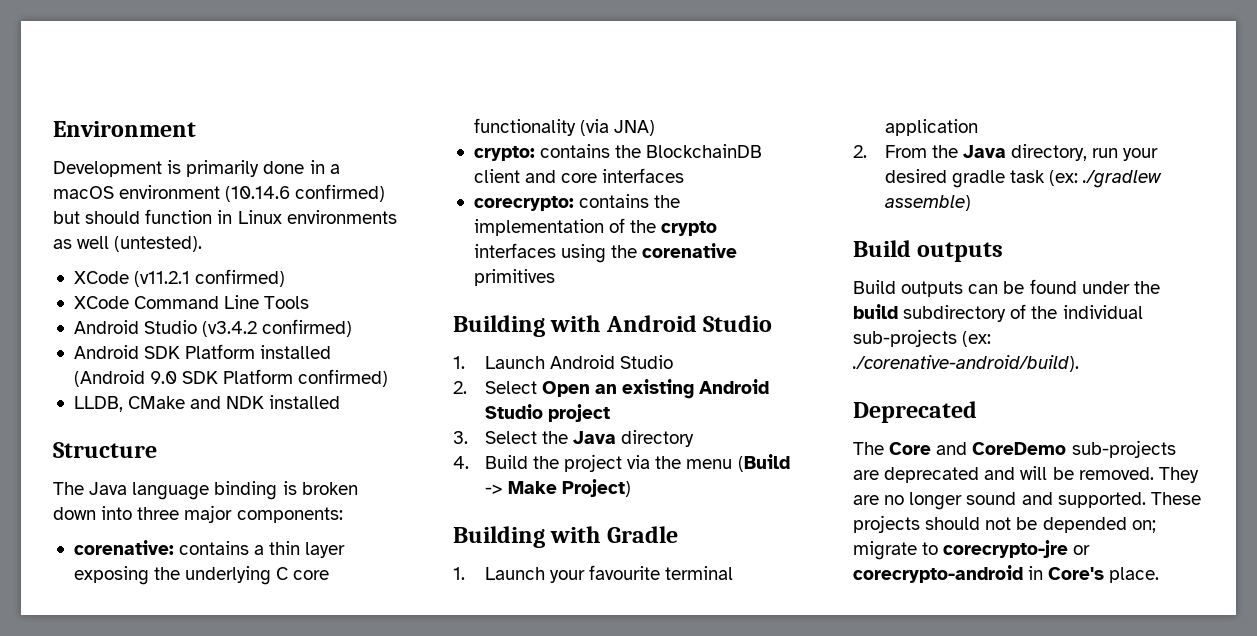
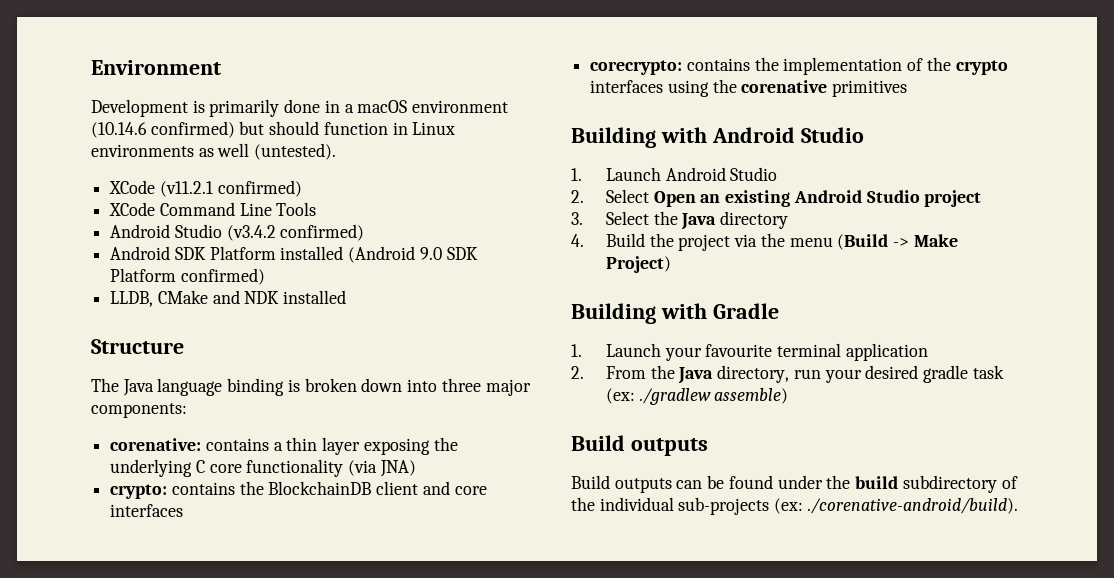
[853,401,977,423] [853,440,1176,458] [853,466,1199,483] [853,492,1201,510] [853,515,1156,533] [853,540,1091,560] [853,565,1160,583] // Deprecated // The Core and CoreDemo sub-projects are deprecated and will be removed. They are no longer sound and supported. These projects should not be depended on; migrate to corecrypto-jre or corecrypto-android in Core's place. -> (1018, 506) none

